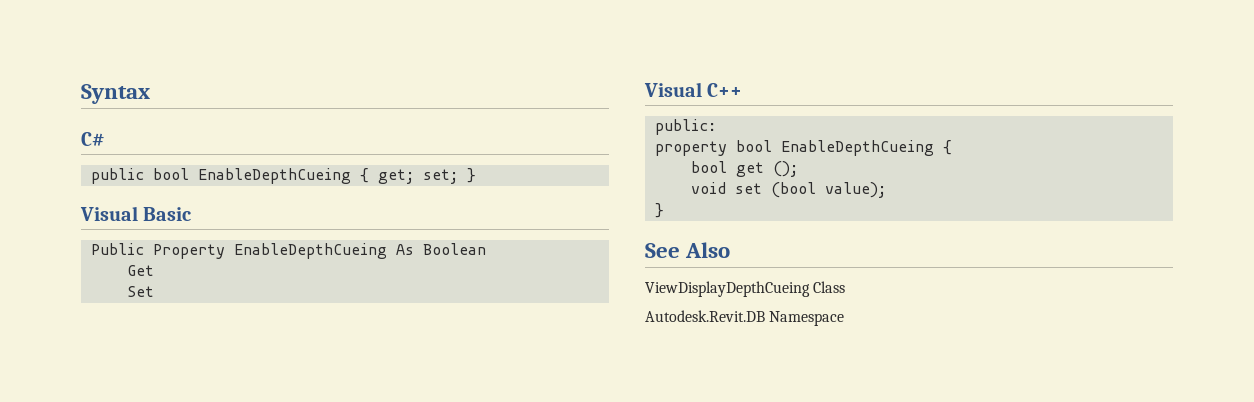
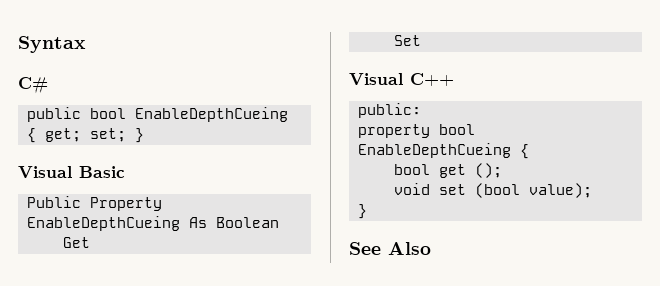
[645,281,846,297] [645,310,845,326] // ViewDisplayDepthCueing Class // Autodesk.Revit.DB Namespace -> (431, 248) none

